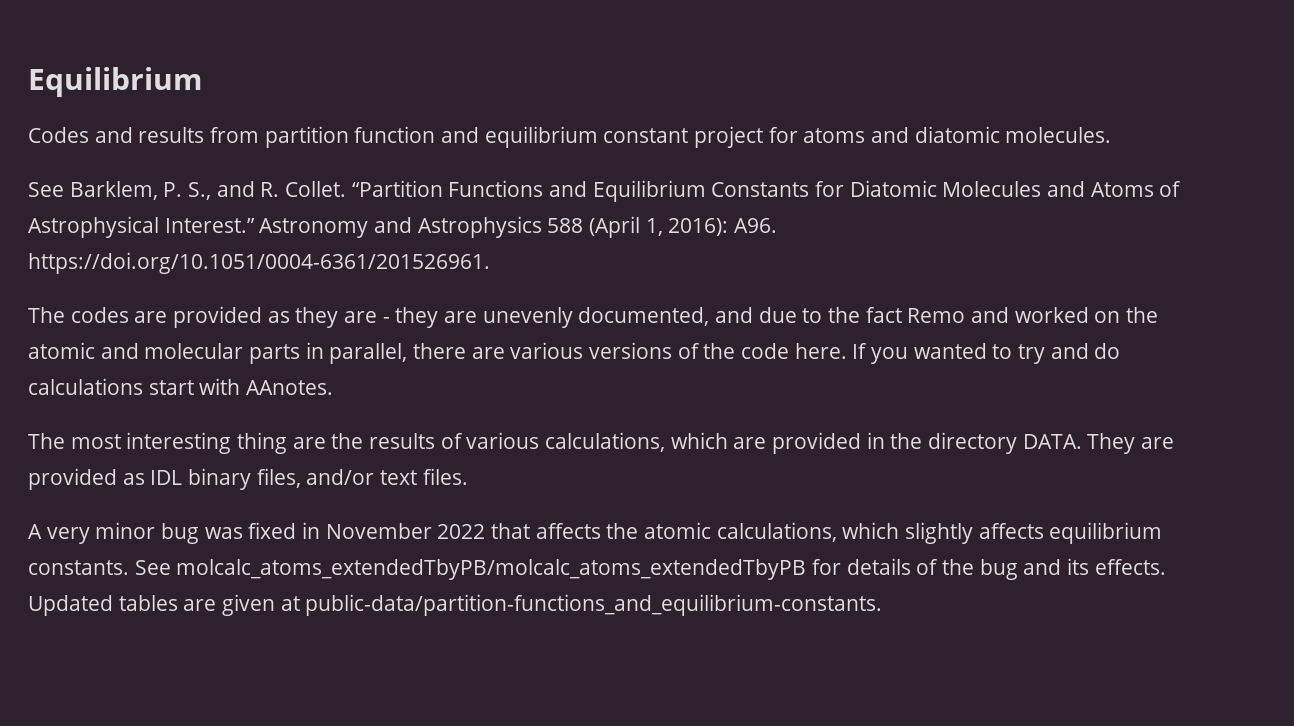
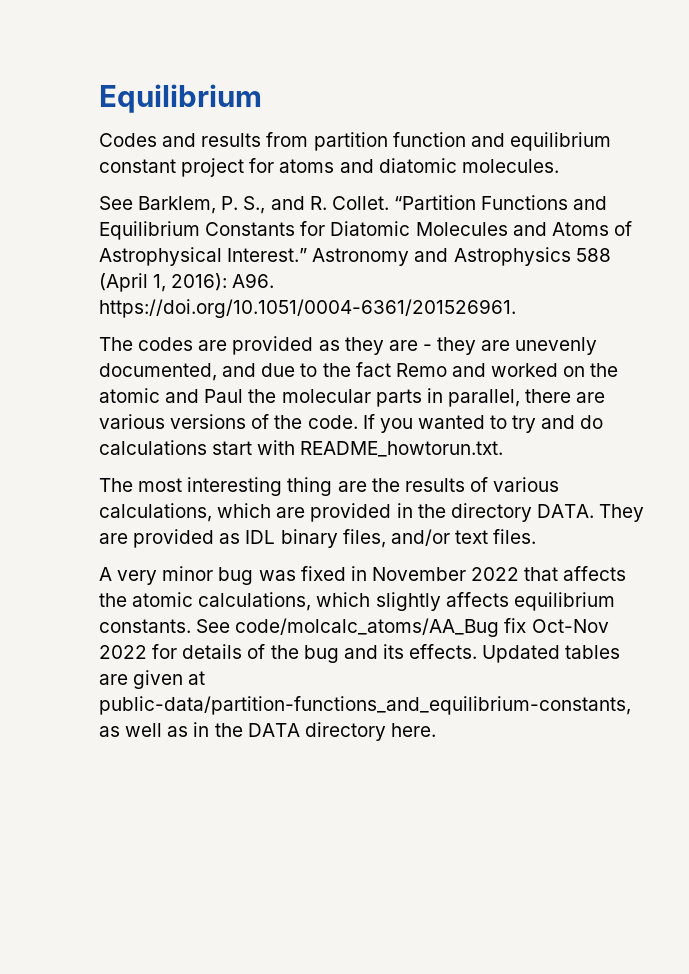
(139, 351) none -> [204,389,277,403] Paul the
[741,343,847,359] code here. -> [307,415,358,429] code.
[246,380,334,395] AAnotes. -> [300,441,504,457] README_howtorun.txt.
[176,559,807,580] molcalc_atoms_extendedTbyPB/molcalc_atoms_extendedTbyPB -> [235,618,609,637] [99,645,147,659] code/molcalc_atoms/AA_Bug fix Oct-Nov 2022
[305,594,883,616] public-data/partition-functions_and_equilibrium-constants. -> [99,696,631,715] [99,722,436,741] public-data/partition-functions_and_equilibrium-constants, as well as in the DATA directory here.

